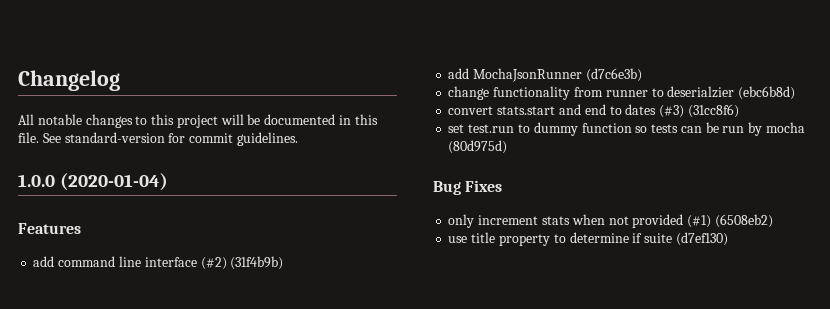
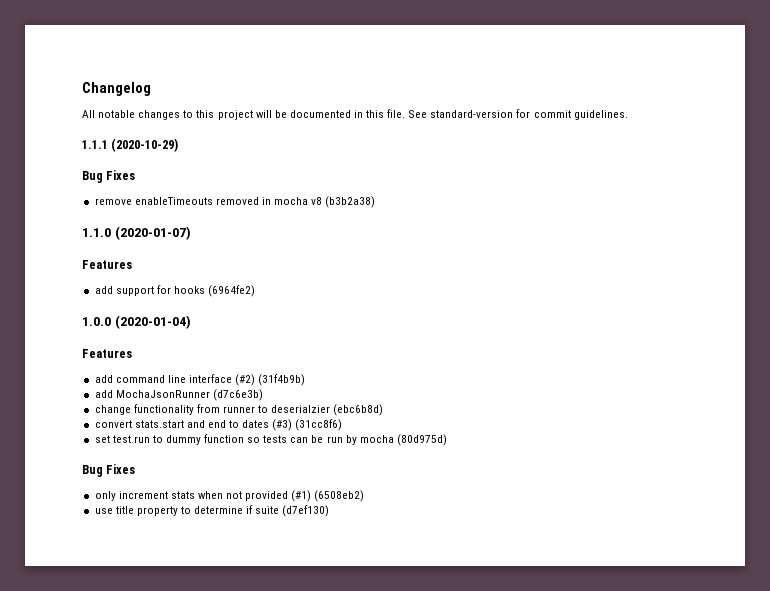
(298, 139) none -> [82,138,179,152] [82,170,136,183] [94,196,376,208] [82,226,191,240] [82,260,132,269] [94,285,256,297] // 1.1.1 (2020-10-29) // Bug Fixes // remove enableTimeouts removed in mocha v8 (b3b2a38) // 1.1.0 (2020-01-07) // Features // add support for hooks (6964fe2)

